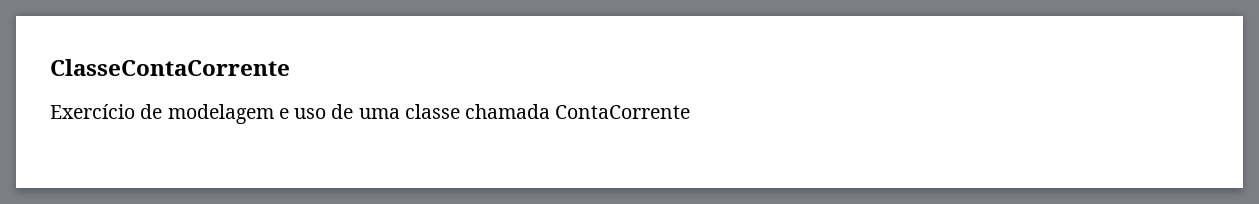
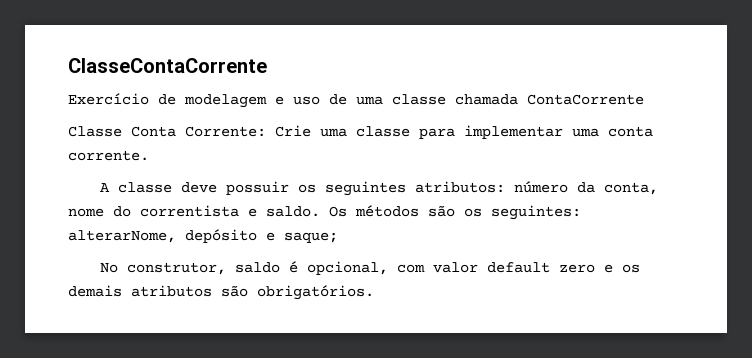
(691, 112) none -> [68,125,653,139] [68,150,149,161] [100,181,659,196] [68,205,581,220] [68,229,338,243] [100,261,641,275] [68,285,374,300] // Classe Conta Corrente: Crie uma classe para implementar uma conta corrente. // A classe deve possuir os seguintes atributos: número da conta, nome do correntista e saldo. Os métodos são os seguintes: alterarNome, depósito e saque; // No construtor, saldo é opcional, com valor default zero e os demais atributos são obrigatórios.

